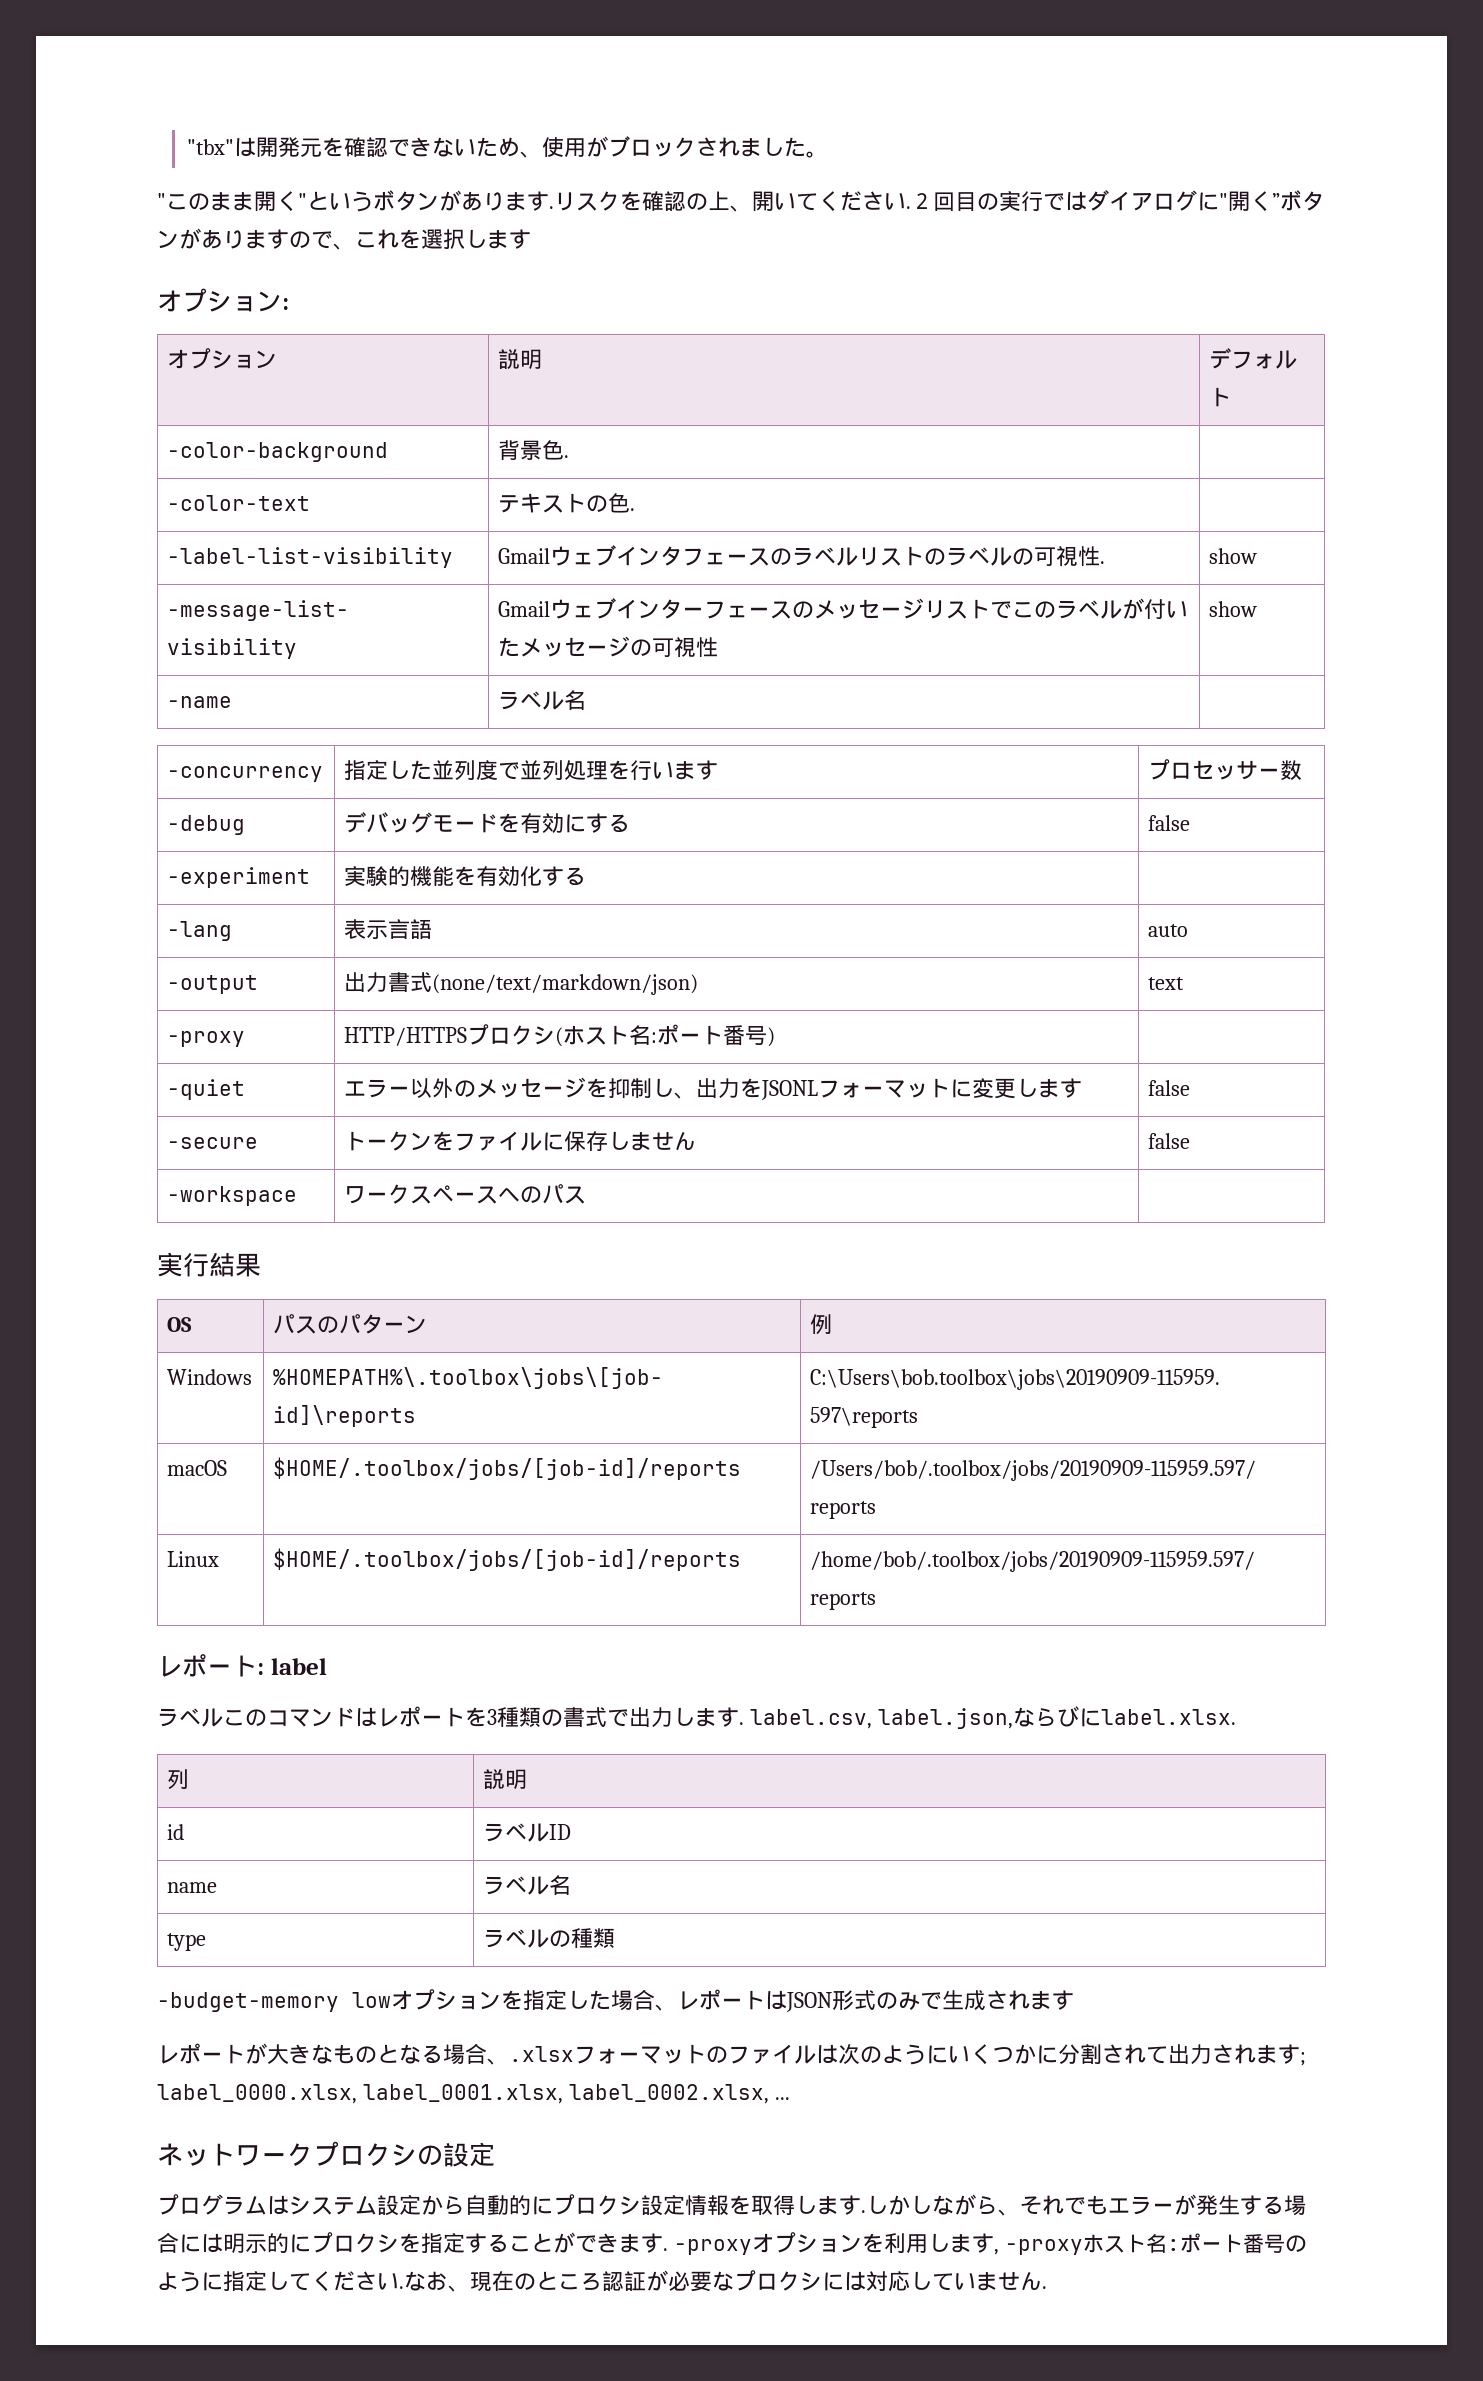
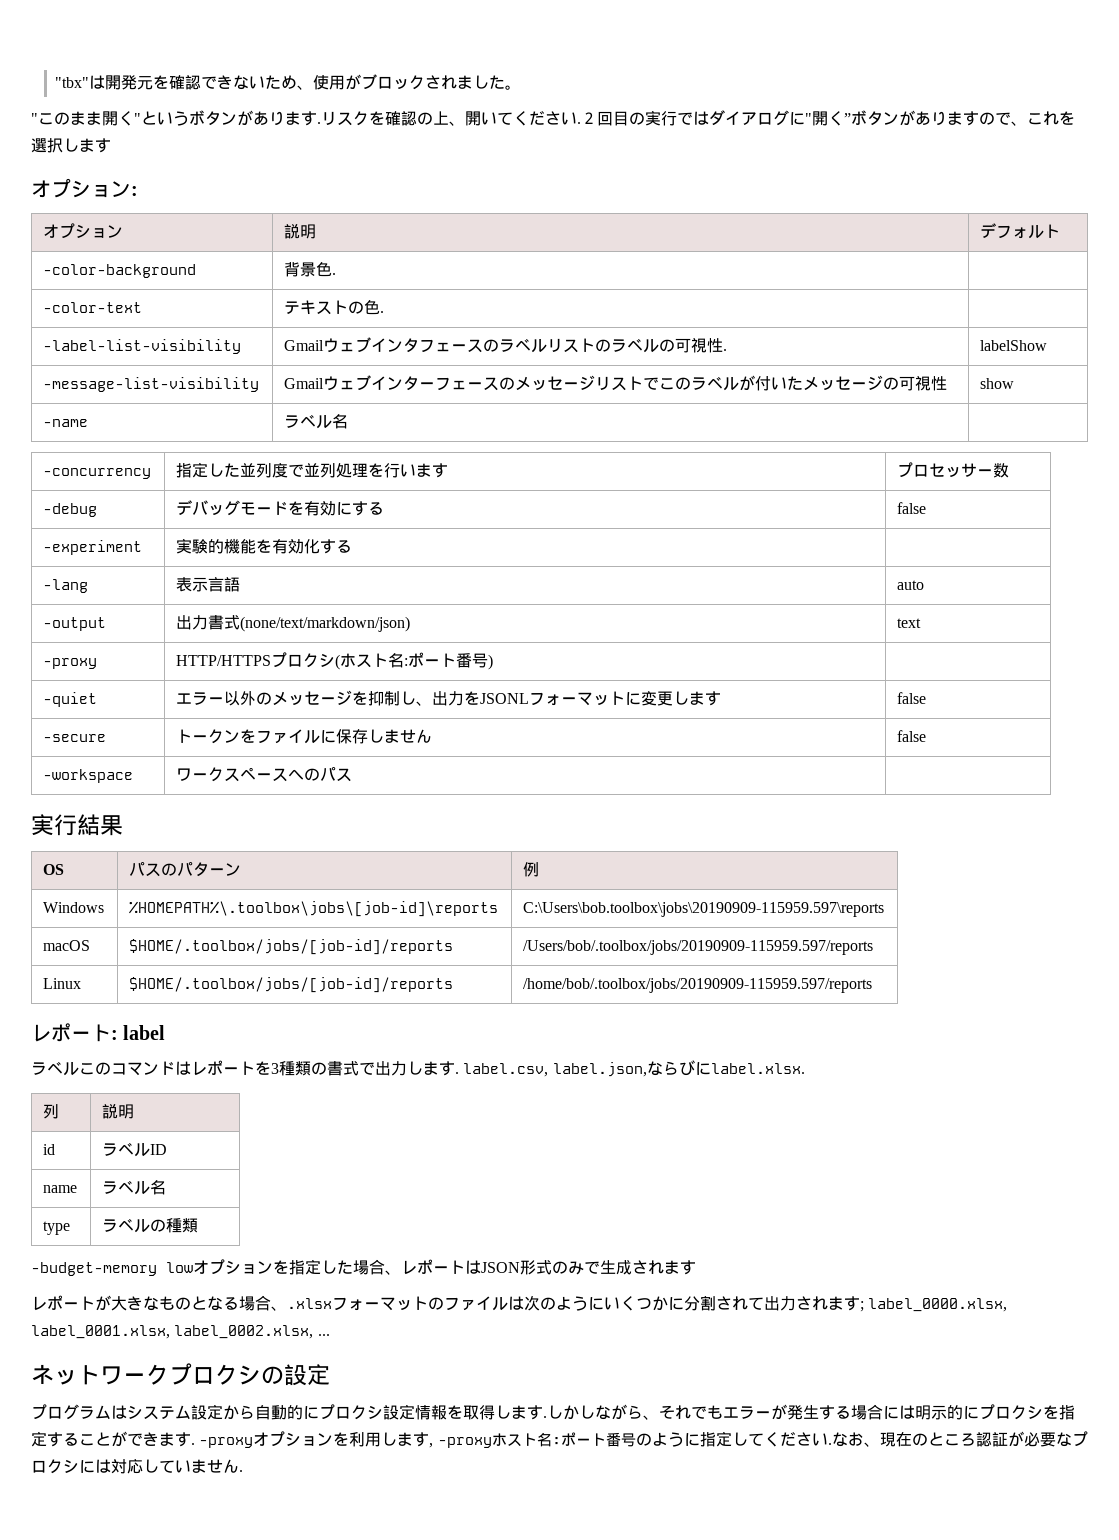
[1209,548,1258,564] show -> [980,340,1048,351] labelShow

